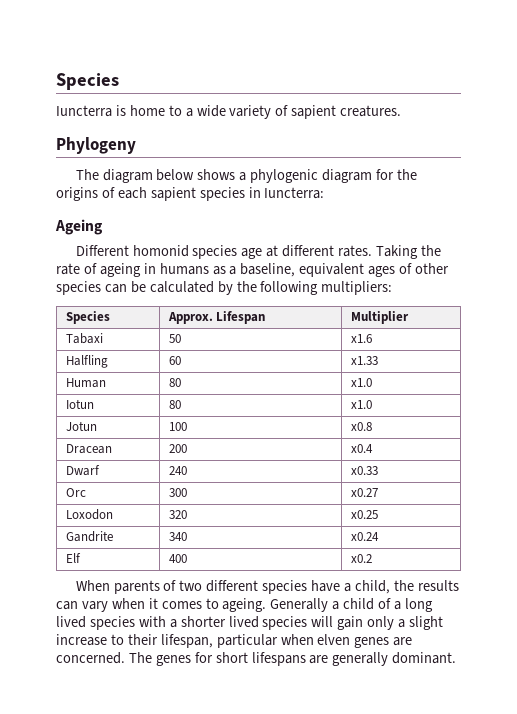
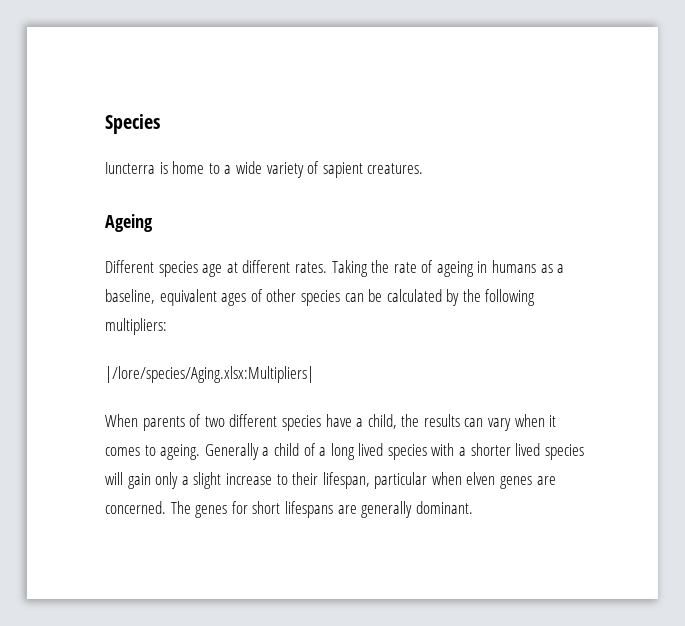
[56,137,136,154] [75,169,417,183] [56,187,325,201] // Phylogeny // The diagram below shows a phylogenic diagram for the origins of each sapient species in Iuncterra: -> (424, 168) none
[132,245,189,257] homonid -> (154, 266) none
[65,311,110,324] [167,311,266,324] [350,311,409,324] [65,333,103,344] [168,334,181,343] [350,334,372,343] [65,355,108,368] [168,356,181,365] [350,356,378,365] [65,378,106,388] [168,378,181,387] [350,378,372,387] [65,399,94,409] [168,400,181,409] [350,400,372,409] [65,421,97,431] [168,422,187,431] [350,422,372,431] [65,444,112,454] [168,444,187,453] [350,444,373,453] [65,465,100,476] [168,466,187,475] [350,466,378,475] [65,488,86,497] [168,488,187,497] [350,488,378,497] [65,509,113,520] [168,510,187,519] [350,510,378,519] [65,531,113,542] [168,532,187,541] [350,532,379,541] [65,553,81,563] [168,554,187,563] [350,554,372,563] // Species | Approx. Lifespan | Multiplier // Tabaxi | 50 | x1.6 // Halfling | 60 | x1.33 // Human | 80 | x1.0 // Iotun | 80 | x1.0 // Jotun | 100 | x0.8 // Dracean | 200 | x0.4 // Dwarf | 240 | x0.33 // Orc | 300 | x0.27 // Loxodon | 320 | x0.25 // Gandrite | 340 | x0.24 // Elf | 400 | x0.2 -> [105,366,314,383] // |/lore/species/Aging.xlsx:Multipliers|

